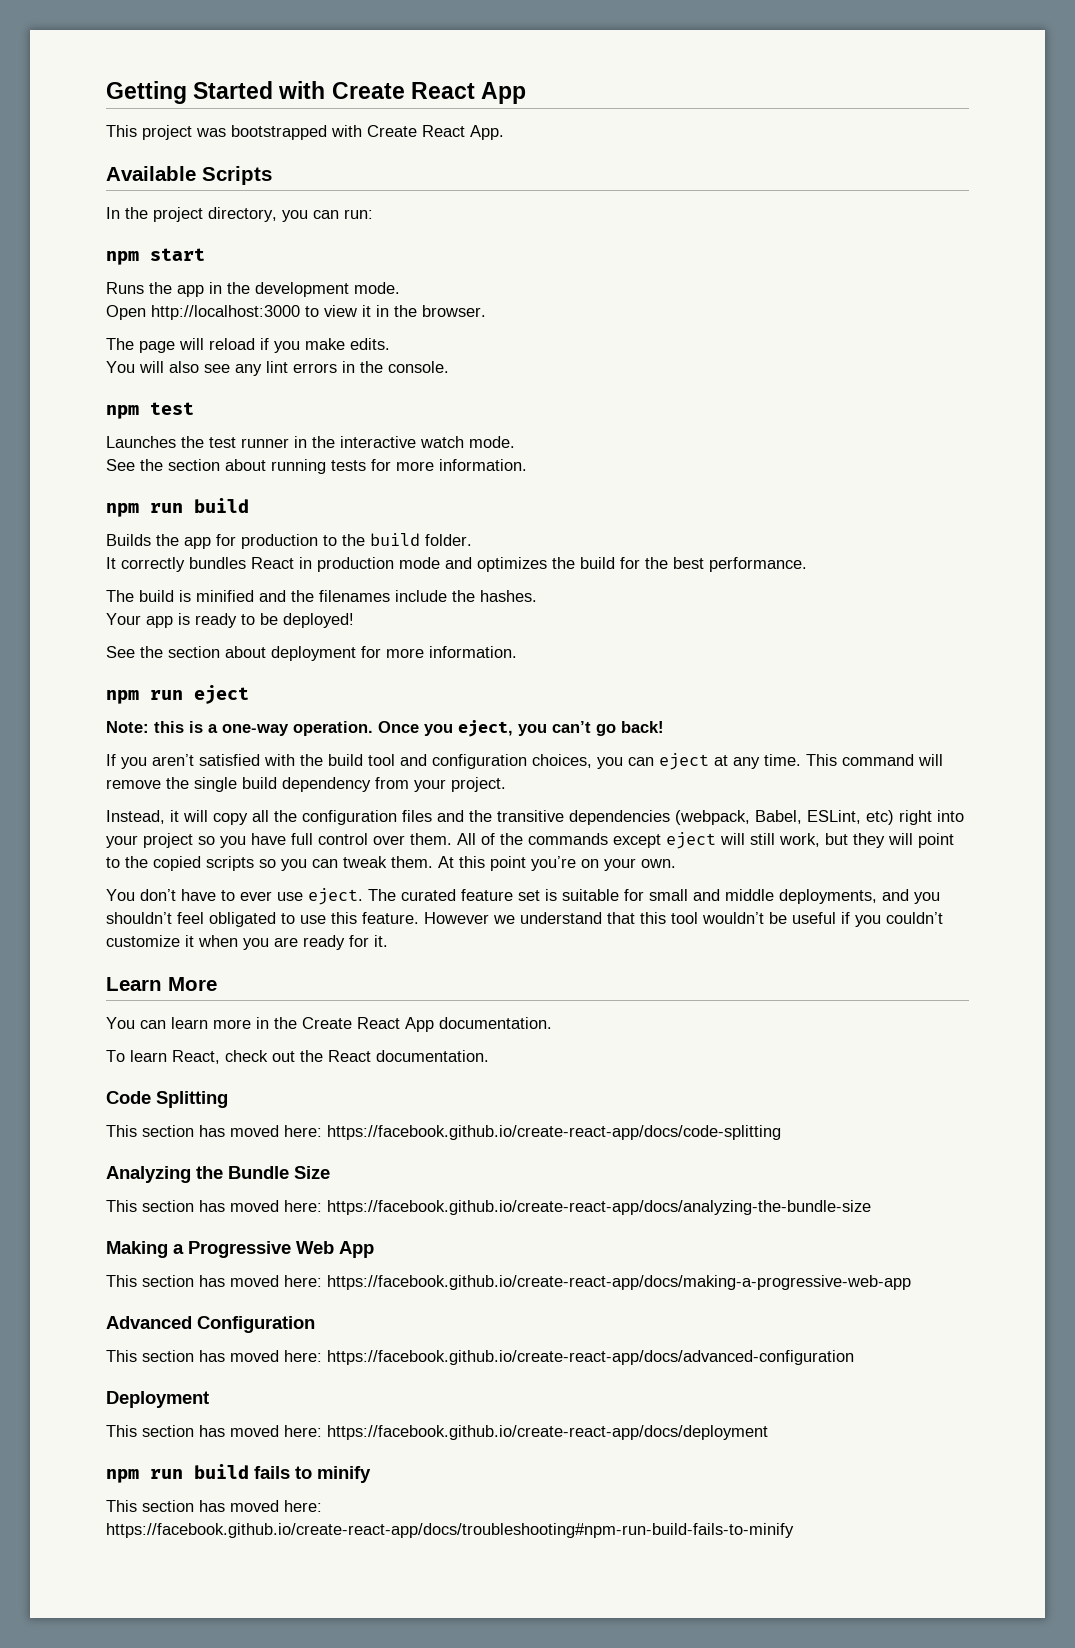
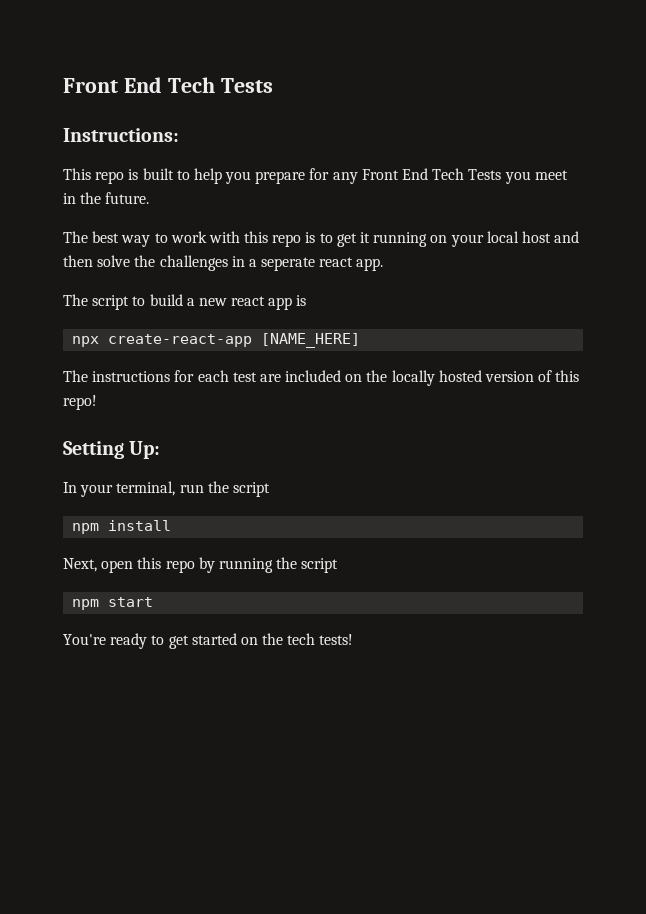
[106,81,527,104] [106,125,504,140] [106,166,272,185] [106,207,373,222] [106,248,205,265] [106,282,400,297] [106,305,486,320] [106,338,390,353] [106,361,449,376] [106,402,194,419] [106,436,515,448] [106,459,527,474] [106,498,249,517] [106,533,472,549] [106,557,807,572] [106,590,537,602] [106,613,354,628] [106,646,517,661] [106,685,249,704] [106,720,664,737] [106,753,943,770] [106,777,506,792] [106,810,964,825] [106,832,954,849] [106,856,676,871] [106,888,940,905] [106,912,943,927] [106,935,388,950] [106,977,217,991] [106,1017,552,1032] [106,1050,489,1064] [106,1091,228,1108] [106,1125,781,1140] [106,1166,330,1183] [106,1200,871,1215] [106,1241,374,1258] [106,1275,911,1290] [106,1316,315,1333] [106,1350,854,1365] [106,1391,209,1408] [106,1425,768,1440] [106,1464,371,1483] [106,1500,322,1512] [106,1523,794,1538] Getting Started with Create React App // This project was bootstrapped with Create React App. // Available Scripts // In the project directory, you can run: // npm start // Runs the app in the development mode. // Open http://localhost:3000 to view it in the browser. // The page will reload if you make edits. // You will also see any lint errors in the console. // npm test // Launches the test runner in the interactive watch mode. // See the section about running tests for more information. // npm run build // Builds the app for production to the build folder. // It correctly bundles React in production mode and optimizes the build for the best performance. // The build is minified and the filenames include the hashes. // Your app is ready to be deployed! // See the section about deployment for more information. // npm run eject // Note: this is a one-way operation. Once you eject, you can’t go back! // If you aren’t satisfied with the build tool and configuration choices, you can eject at any time. This command will remove the single build dependency from your project. // Instead, it will copy all the configuration files and the transitive dependencies (webpack, Babel, ESLint, etc) right into your project so you have full control over them. All of the commands except eject will still work, but they will point to the copied scripts so you can tweak them. At this point you’re on your own. // You don’t have to ever use eject. The curated feature set is suitable for small and middle deployments, and you shouldn’t feel obligated to use this feature. However we understand that this tool wouldn’t be useful if you couldn’t customize it when you are ready for it. // Learn More // You can learn more in the Create React App documentation. // To learn React, check out the React documentation. // Code Splitting // This section has moved here: https://facebook.github.io/create-react-app/docs/code-splitting // Analyzing the Bundle Size // This section has moved here: https://facebook.github.io/create-react-app/docs/analyzing-the-bundle-size // Making a Progressive Web App // This section has moved here: https://facebook.github.io/create-react-app/docs/making-a-progressive-web-app // Advanced Configuration // This section has moved here: https://facebook.github.io/create-react-app/docs/advanced-configuration // Deployment // This section has moved here: https://facebook.github.io/create-react-app/docs/deployment // npm run build fails to minify // This section has moved here: https://facebook.github.io/create-react-app/docs/troubleshooting#npm-run-build-fails-to-minify -> [63,77,273,93] [63,128,179,142] [63,168,568,184] [63,192,150,204] [63,231,580,247] [63,255,384,271] [63,294,307,310] [72,333,361,348] [63,370,580,386] [63,395,97,410] [63,441,161,459] [63,481,270,497] [72,520,172,534] [63,557,339,573] [72,597,154,610] [63,633,354,649] Front End Tech Tests // Instructions: // This repo is built to help you prepare for any Front End Tech Tests you meet in the future. // The best way to work with this repo is to get it running on your local host and then solve the challenges in a seperate react app. // The script to build a new react app is // npx create-react-app [NAME_HERE] // The instructions for each test are included on the locally hosted version of this repo! // Setting Up: // In your terminal, run the script // npm install // Next, open this repo by running the script // npm start // You're ready to get started on the tech tests!

